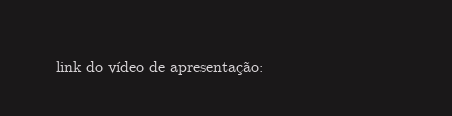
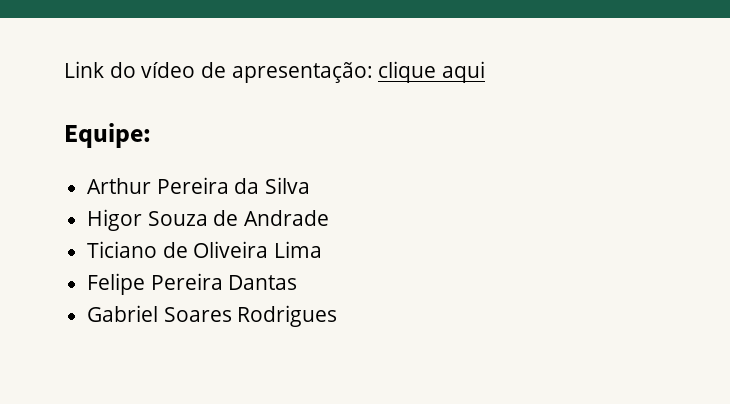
[56,61,82,72] link -> [64,61,104,78] Link
(263, 68) none -> [378,61,486,83] [64,123,151,148] [87,177,311,194] [87,209,330,231] [87,241,323,258] [87,273,298,295] [87,305,338,327] clique aqui // Equipe: // Arthur Pereira da Silva // Higor Souza de Andrade // Ticiano de Oliveira Lima // Felipe Pereira Dantas // Gabriel Soares Rodrigues

